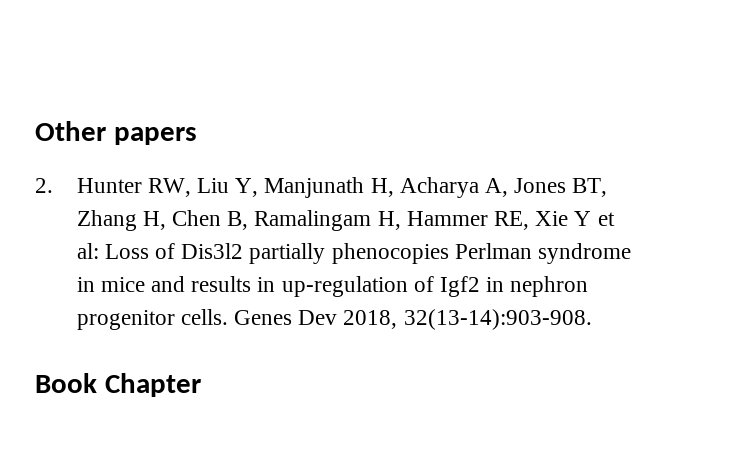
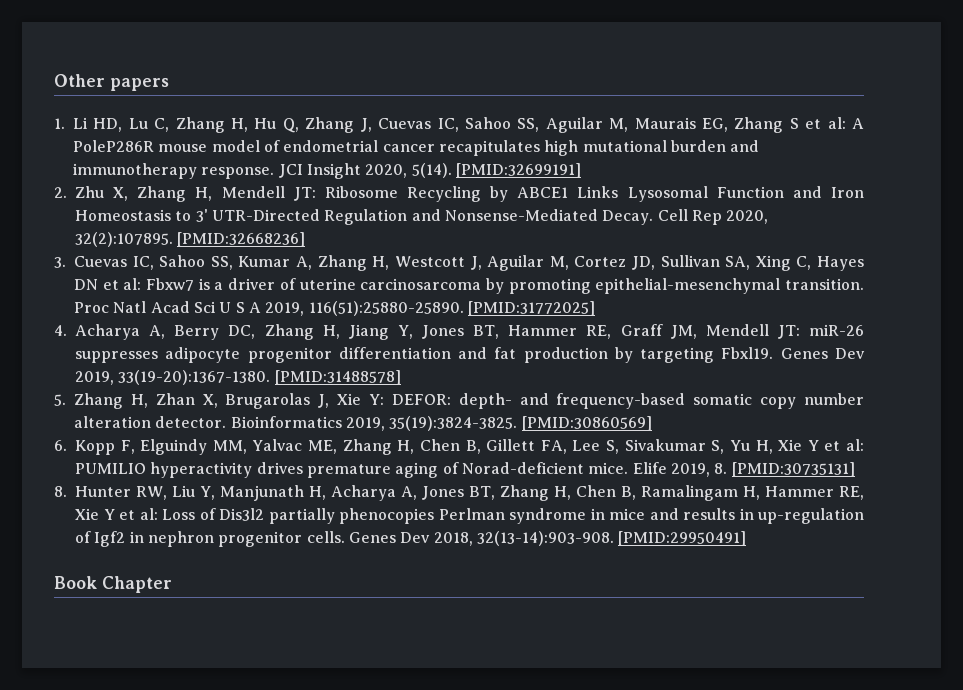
[35,178,53,193] 2. -> [54,117,864,133] [73,140,760,156] [73,163,581,179] [54,186,864,202] [75,209,769,225] [75,232,306,247] [54,255,864,271] [74,278,865,294] [74,301,595,316] [54,324,864,340] [75,347,865,363] [75,370,401,385] [54,393,864,409] [74,416,652,431] [54,439,864,455] [75,462,855,478] [54,486,67,497] 1. Li HD, Lu C, Zhang H, Hu Q, Zhang J, Cuevas IC, Sahoo SS, Aguilar M, Maurais EG, Zhang S et al: A PoleP286R mouse model of endometrial cancer recapitulates high mutational burden and immunotherapy response. JCI Insight 2020, 5(14). [PMID:32699191] // 2. Zhu X, Zhang H, Mendell JT: Ribosome Recycling by ABCE1 Links Lysosomal Function and Iron Homeostasis to 3' UTR-Directed Regulation and Nonsense-Mediated Decay. Cell Rep 2020, 32(2):107895. [PMID:32668236] // 3. Cuevas IC, Sahoo SS, Kumar A, Zhang H, Westcott J, Aguilar M, Cortez JD, Sullivan SA, Xing C, Hayes DN et al: Fbxw7 is a driver of uterine carcinosarcoma by promoting epithelial-mesenchymal transition. Proc Natl Acad Sci U S A 2019, 116(51):25880-25890. [PMID:31772025] // 4. Acharya A, Berry DC, Zhang H, Jiang Y, Jones BT, Hammer RE, Graff JM, Mendell JT: miR-26 suppresses adipocyte progenitor differentiation and fat production by targeting Fbxl19. Genes Dev 2019, 33(19-20):1367-1380. [PMID:31488578] // 5. Zhang H, Zhan X, Brugarolas J, Xie Y: DEFOR: depth- and frequency-based somatic copy number alteration detector. Bioinformatics 2019, 35(19):3824-3825. [PMID:30860569] // 6. Kopp F, Elguindy MM, Yalvac ME, Zhang H, Chen B, Gillett FA, Lee S, Sivakumar S, Yu H, Xie Y et al: PUMILIO hyperactivity drives premature aging of Norad-deficient mice. Elife 2019, 8. [PMID:30735131] // 8.
(592, 319) none -> [618,531,747,546] [PMID:29950491]

